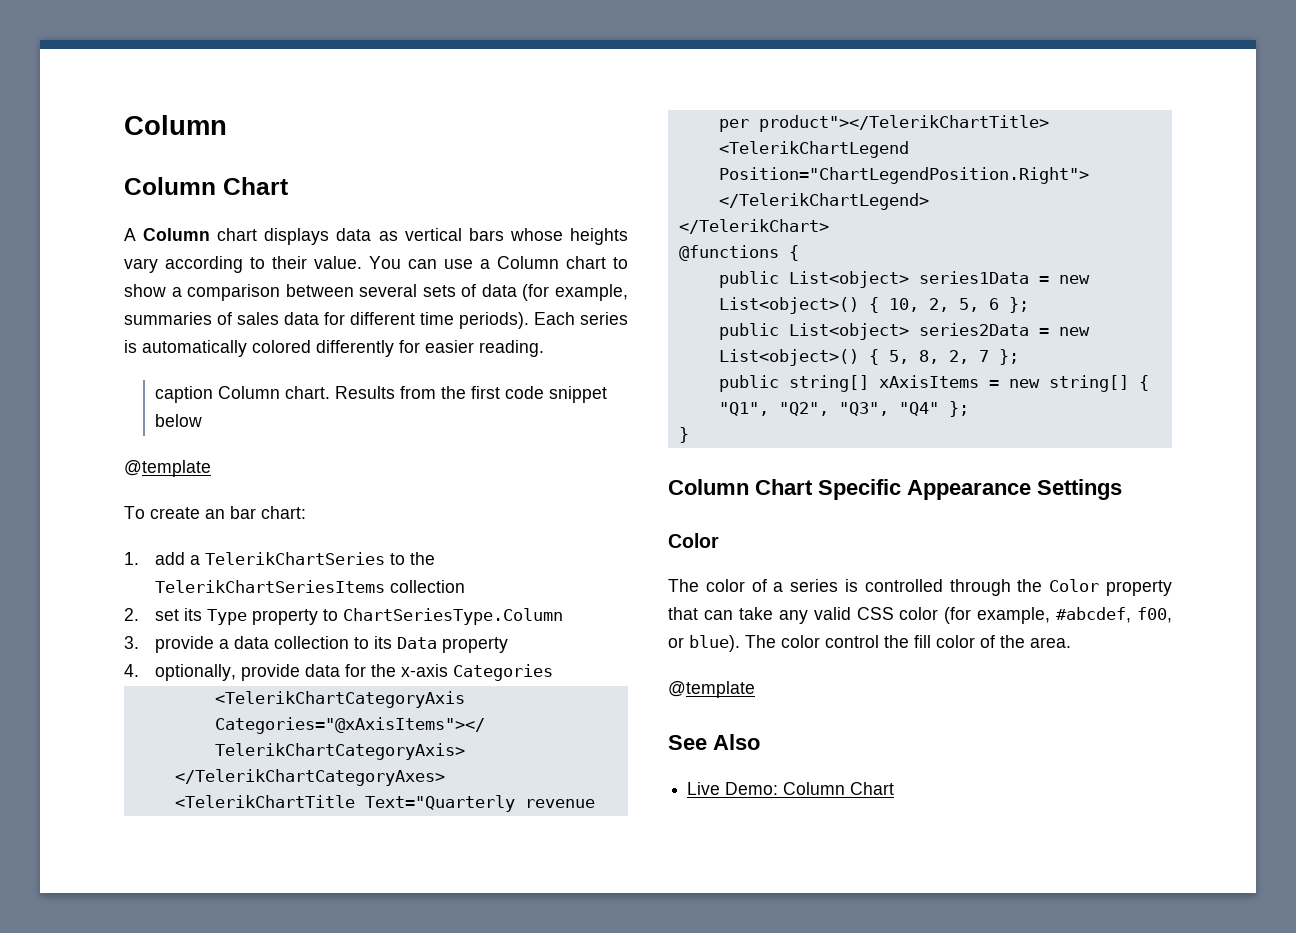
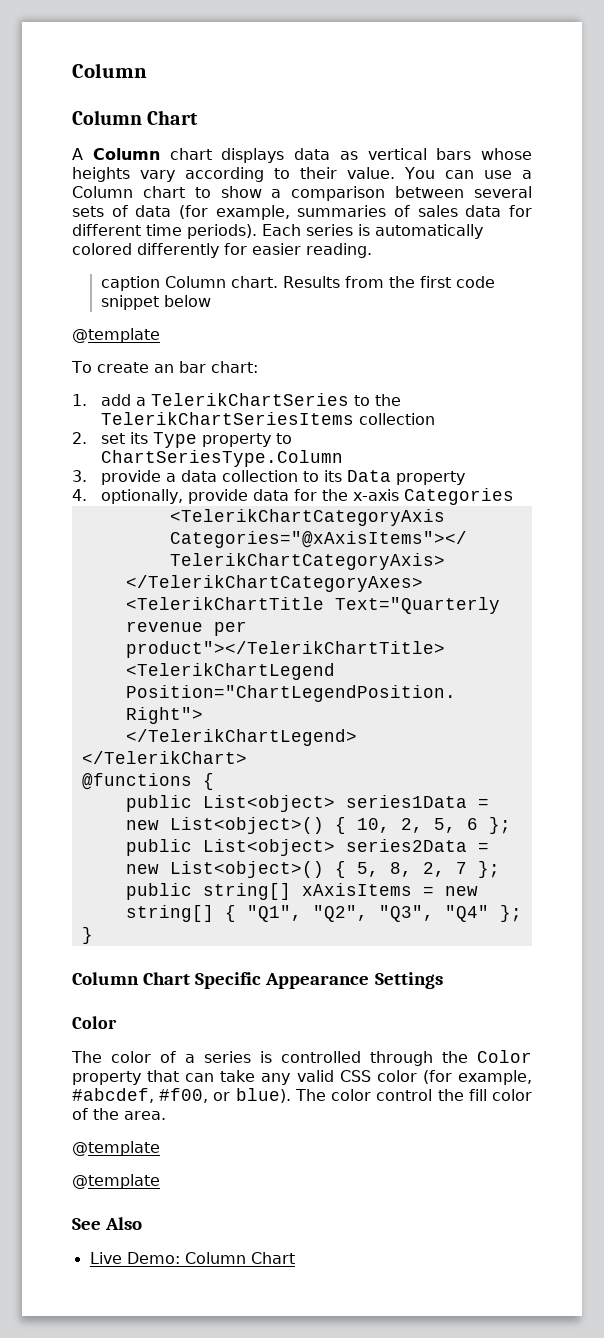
[1137,607,1172,623] f00, -> [159,1088,209,1103] #f00,
(755, 689) none -> [72,1174,160,1189] // @template

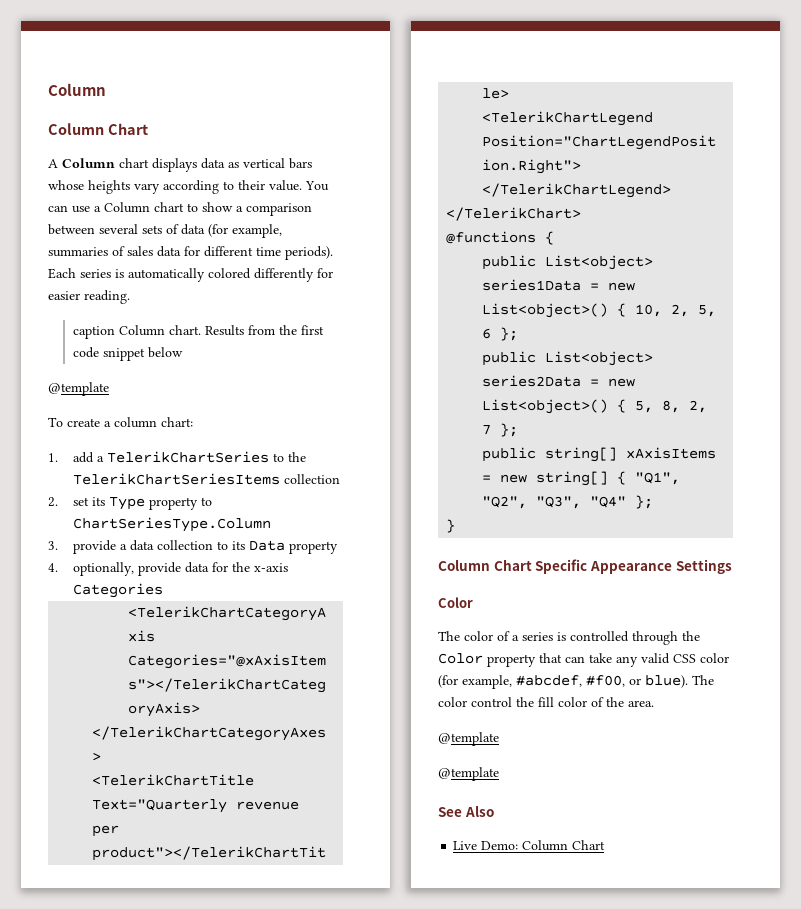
[153,361,206,373] an bar -> [104,417,157,428] a column

